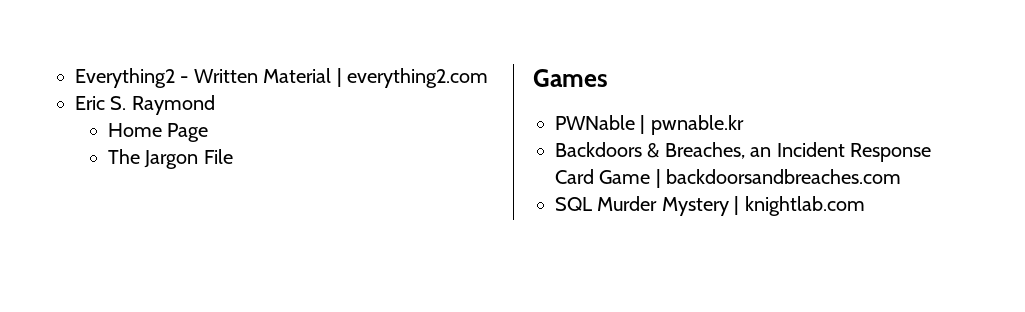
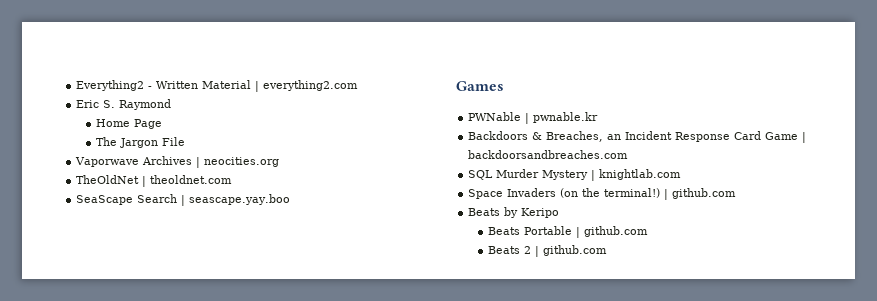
(233, 156) none -> [75,156,280,168] [76,175,233,187] [76,194,291,206] // Vaporwave Archives | neocities.org // TheOldNet | theoldnet.com // SeaScape Search | seascape.yay.boo
(865, 206) none -> [468,188,737,200] [468,207,560,218] [487,226,648,238] [487,245,607,257] // Space Invaders (on the terminal!) | github.com // Beats by Keripo // Beats Portable | github.com // Beats 2 | github.com

